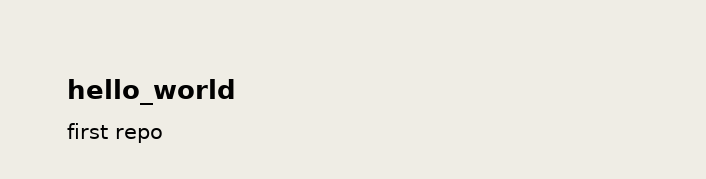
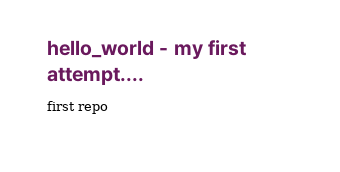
(236, 92) none -> [159,40,247,59] [47,67,144,85] - my first attempt....

